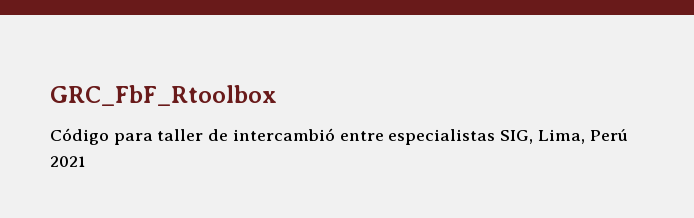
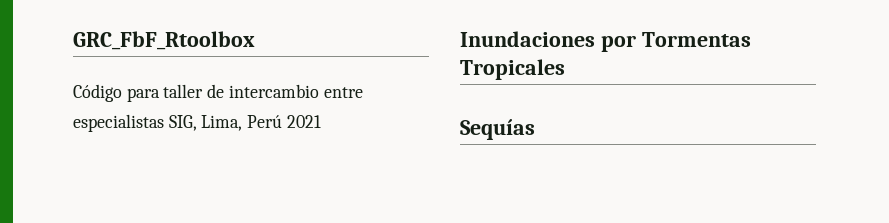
[232,128,335,141] intercambió -> [228,84,319,98] intercambio
(85, 161) none -> [460,31,751,52] [460,59,565,80] [460,119,535,140] // Inundaciones por Tormentas Tropicales // Sequías

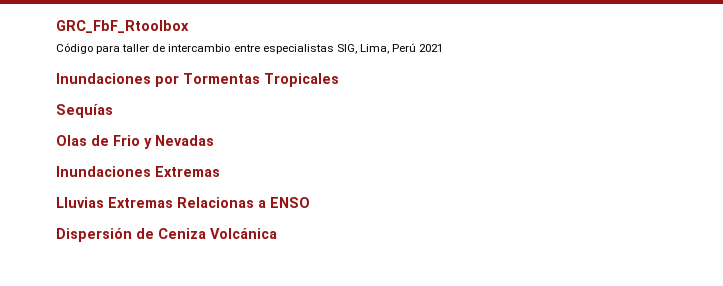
(535, 129) none -> [56,135,214,149] [56,166,220,177] [56,197,310,208] [56,228,277,242] // Olas de Frio y Nevadas // Inundaciones Extremas // Lluvias Extremas Relacionas a ENSO // Dispersión de Ceniza Volcánica

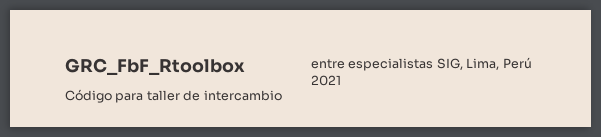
[56,73,339,87] [56,104,113,118] [56,135,214,149] [56,166,220,177] [56,197,310,208] [56,228,277,242] // Inundaciones por Tormentas Tropicales // Sequías // Olas de Frio y Nevadas // Inundaciones Extremas // Lluvias Extremas Relacionas a ENSO // Dispersión de Ceniza Volcánica -> (341, 80) none

